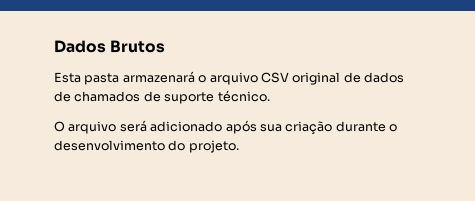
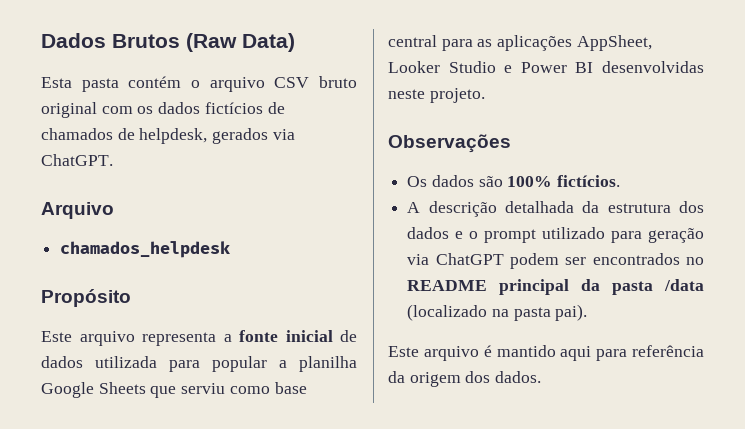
(166, 46) none -> [186,33,295,52] (Raw Data)
[122,71,195,83] armazenará -> [128,76,182,88] contém
[292,72,404,85] [54,90,270,104] [54,120,397,135] [54,140,239,153] original de dados de chamados de suporte técnico. // O arquivo será adicionado após sua criação durante o desenvolvimento do projeto. -> [318,76,357,88] [41,102,285,118] [41,128,295,144] [41,154,113,166] [41,202,114,219] [60,241,231,258] [41,289,131,307] [41,330,357,346] [41,356,357,372] [41,382,307,398] [388,35,652,51] [388,61,704,73] [388,88,485,103] [388,134,511,153] [407,175,621,187] [407,201,704,217] [407,227,704,243] [407,253,704,269] [407,279,704,295] [407,304,588,321] [388,345,704,361] [388,371,542,387] bruto original com os dados fictícios de chamados de helpdesk, gerados via ChatGPT. // Arquivo // chamados_helpdesk // Propósito // Este arquivo representa a fonte inicial de dados utilizada para popular a planilha Google Sheets que serviu como base central para as aplicações AppSheet, Looker Studio e Power BI desenvolvidas neste projeto. // Observações // Os dados são 100% fictícios. // A descrição detalhada da estrutura dos dados e o prompt utilizado para geração via ChatGPT podem ser encontrados no README principal da pasta /data (localizado na pasta pai). // Este arquivo é mantido aqui para referência da origem dos dados.

